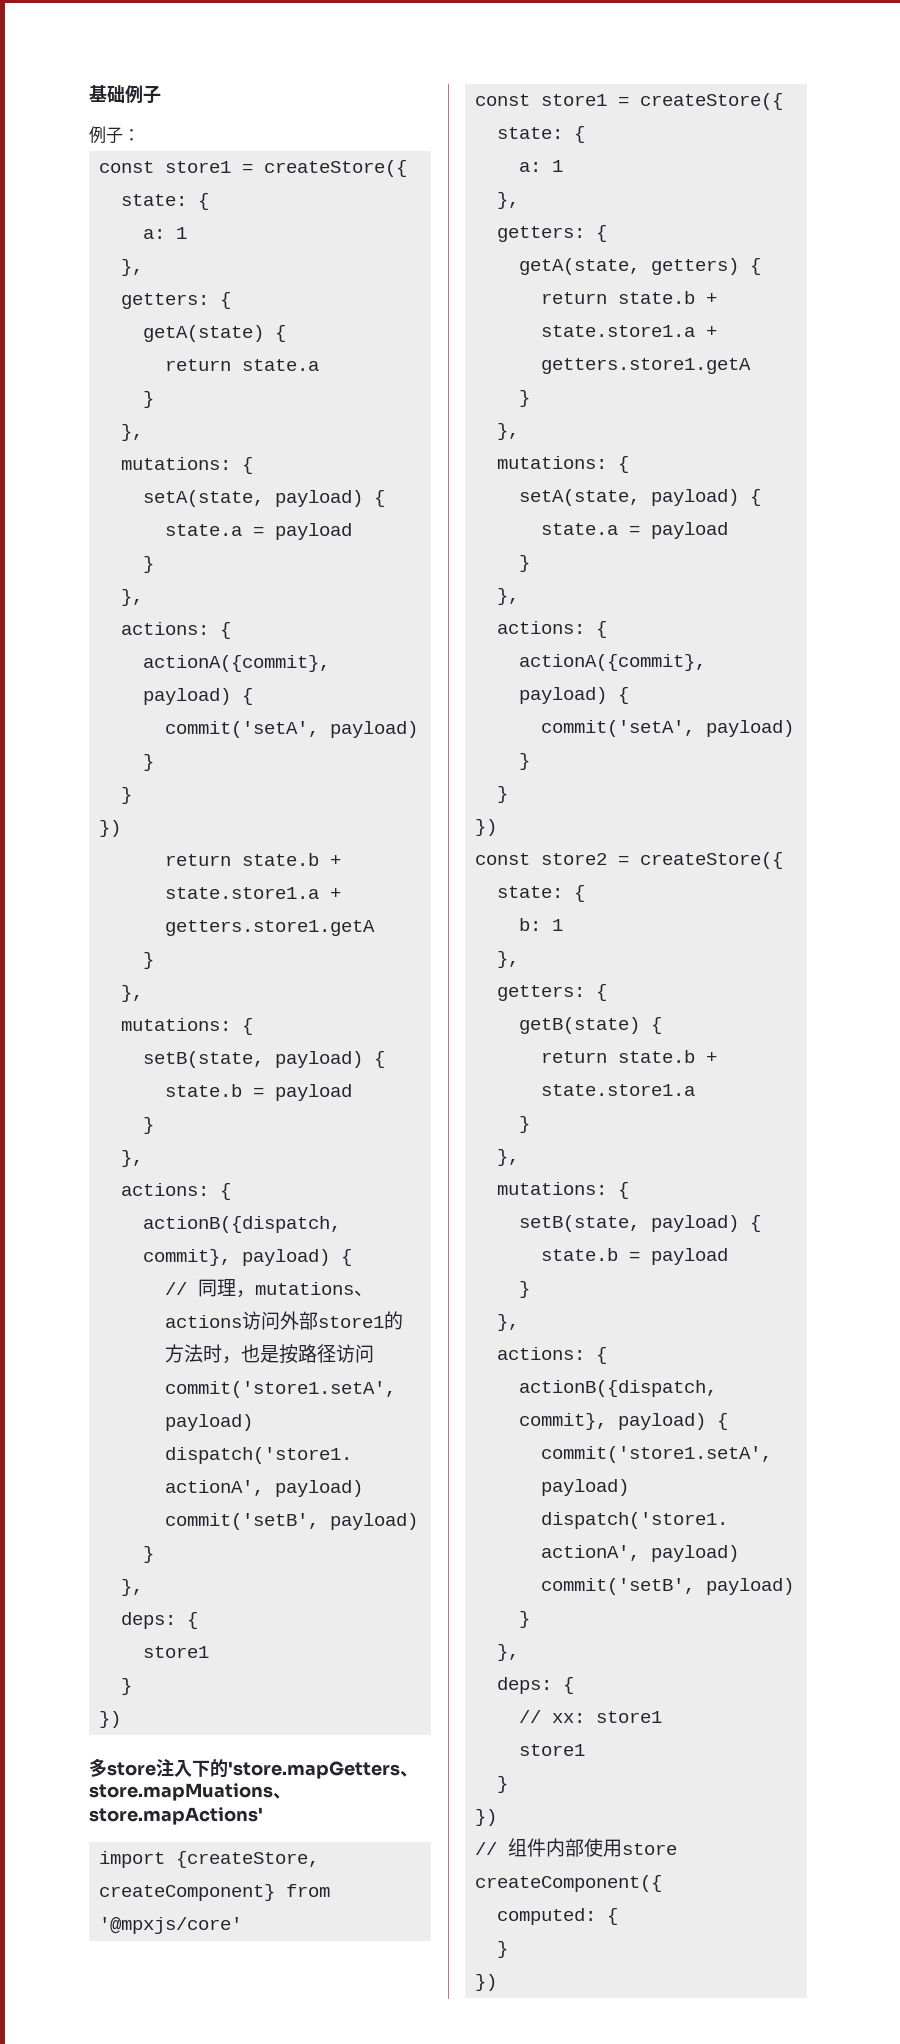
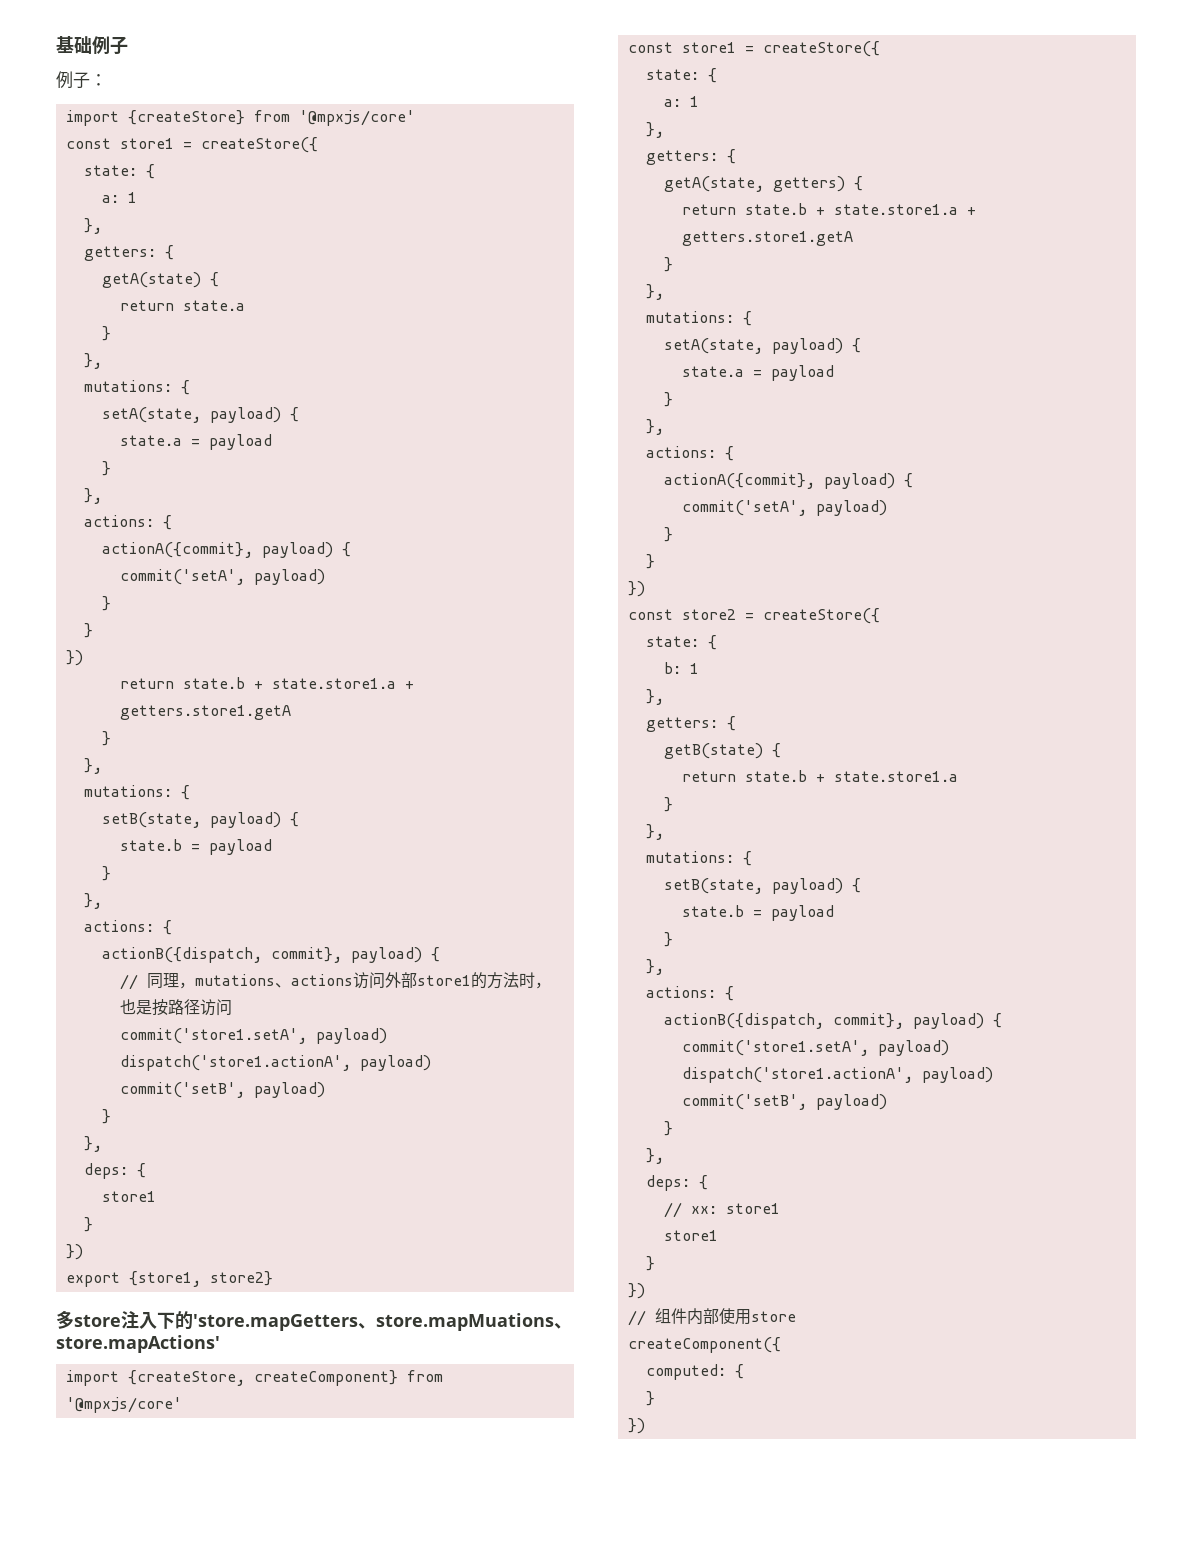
(140, 135) none -> [66,110,416,126] // import {createStore} from '@mpxjs/core'
(122, 1719) none -> [66,1271,274,1287] // export {store1, store2}

